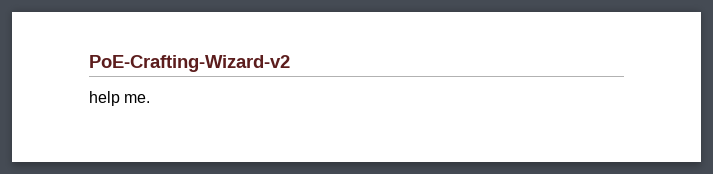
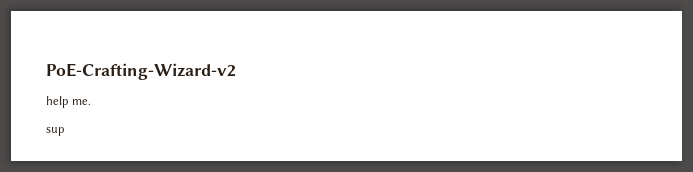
(151, 98) none -> [46,127,65,136] // sup

